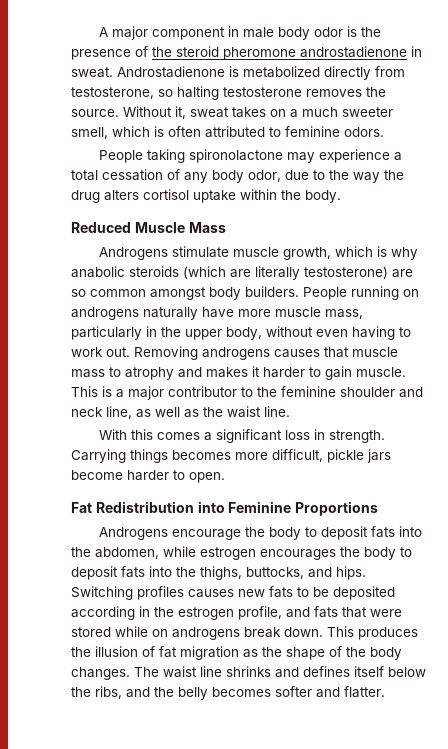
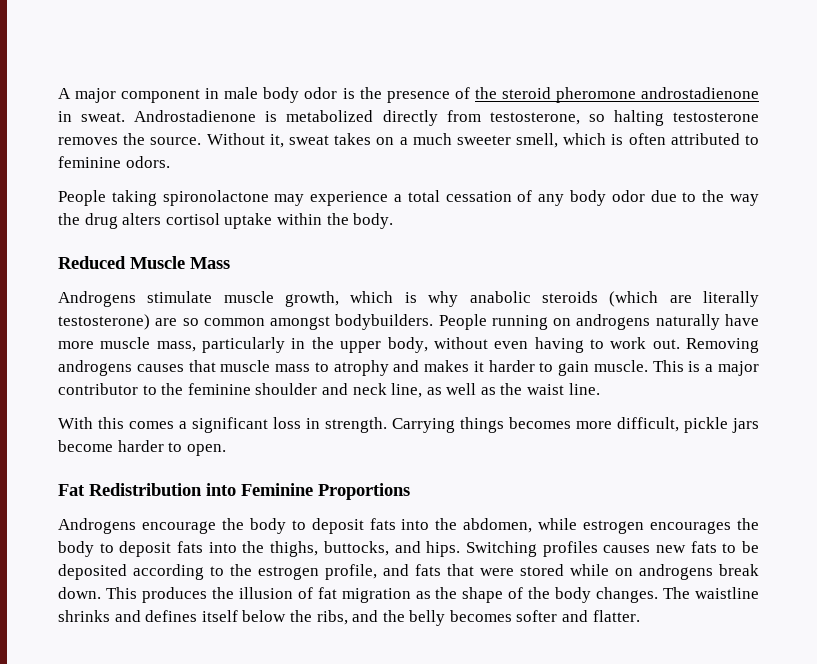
[248,170,281,182] odor, -> [611,190,645,202] odor
[209,286,299,300] body builders. -> [335,314,434,330] bodybuilders.
[139,606,150,617] in -> [210,566,224,576] to
[163,666,222,678] waist line -> [695,587,759,599] waistline

